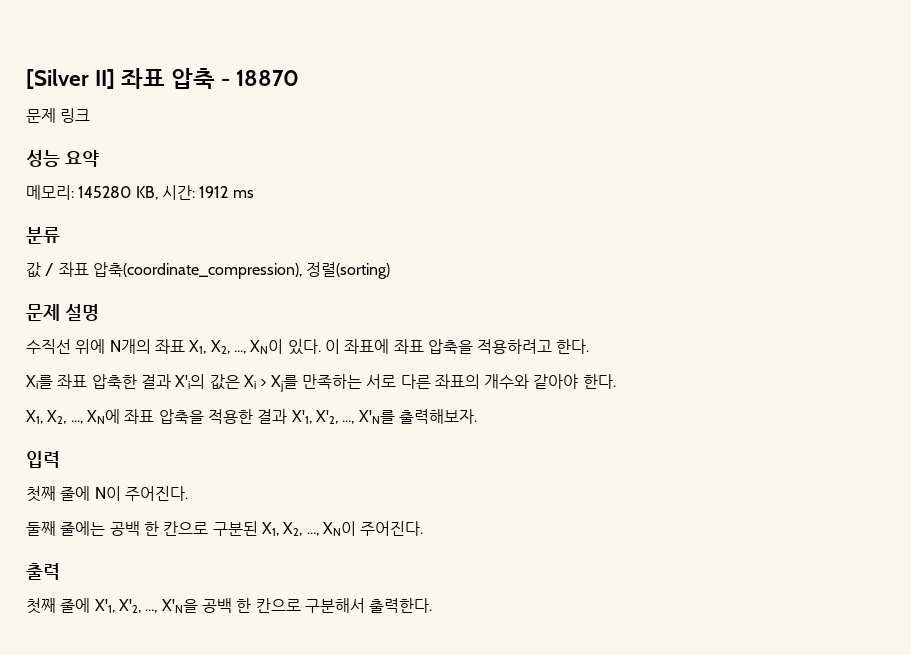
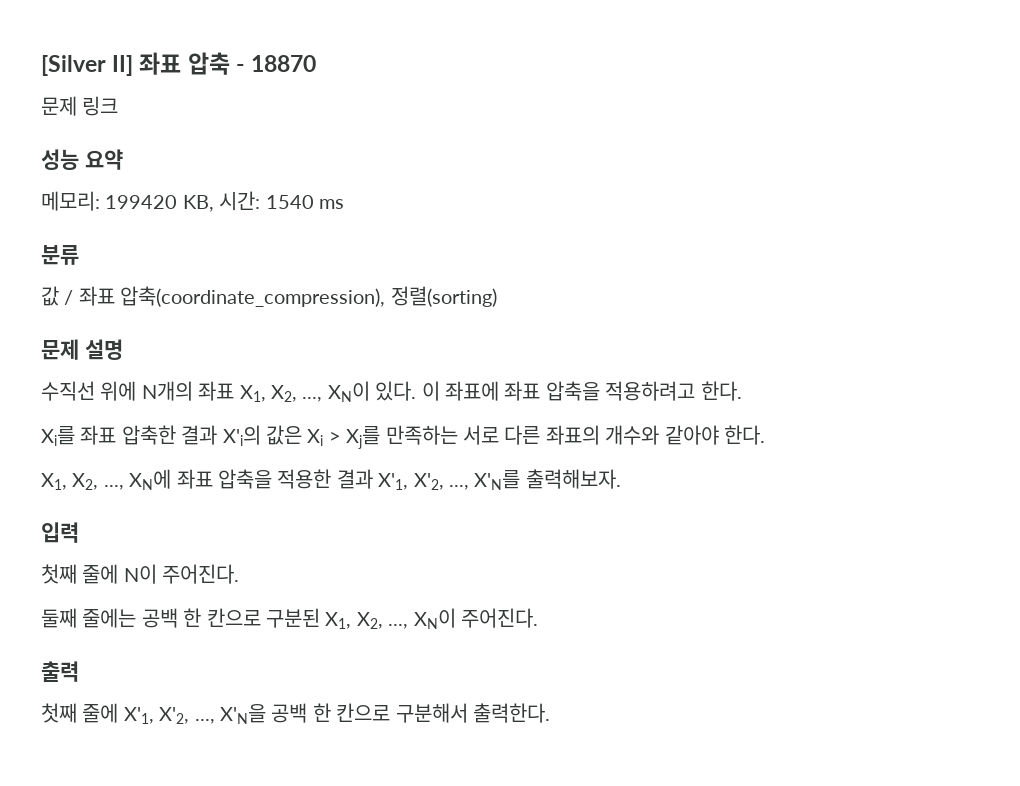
[78,186,132,198] 145280 -> [105,195,178,209] 199420
[199,186,229,198] 1912 -> [265,195,314,209] 1540

